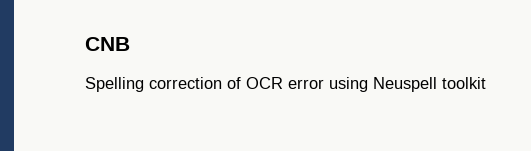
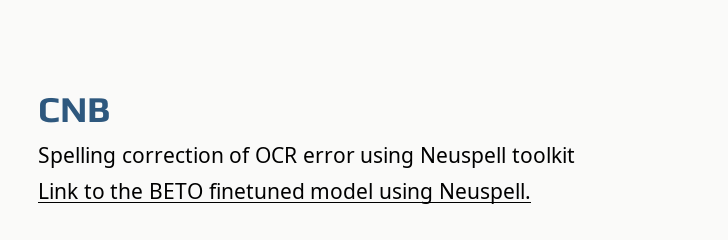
(486, 83) none -> [38,183,531,204] // Link to the BETO finetuned model using Neuspell.

